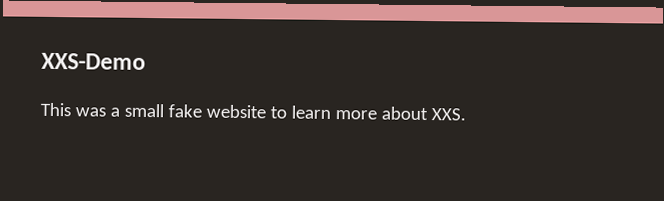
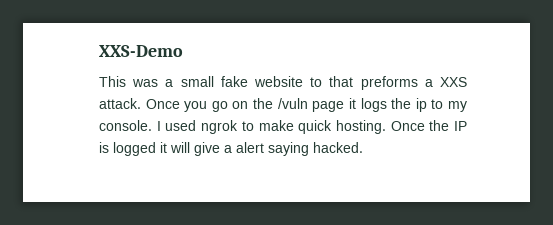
[290,105,466,121] learn more about XXS. -> [329,76,467,90] [99,98,468,112] [99,120,467,134] [99,142,363,156] that preforms a XXS attack. Once you go on the /vuln page it logs the ip to my console. I used ngrok to make quick hosting. Once the IP is logged it will give a alert saying hacked.

